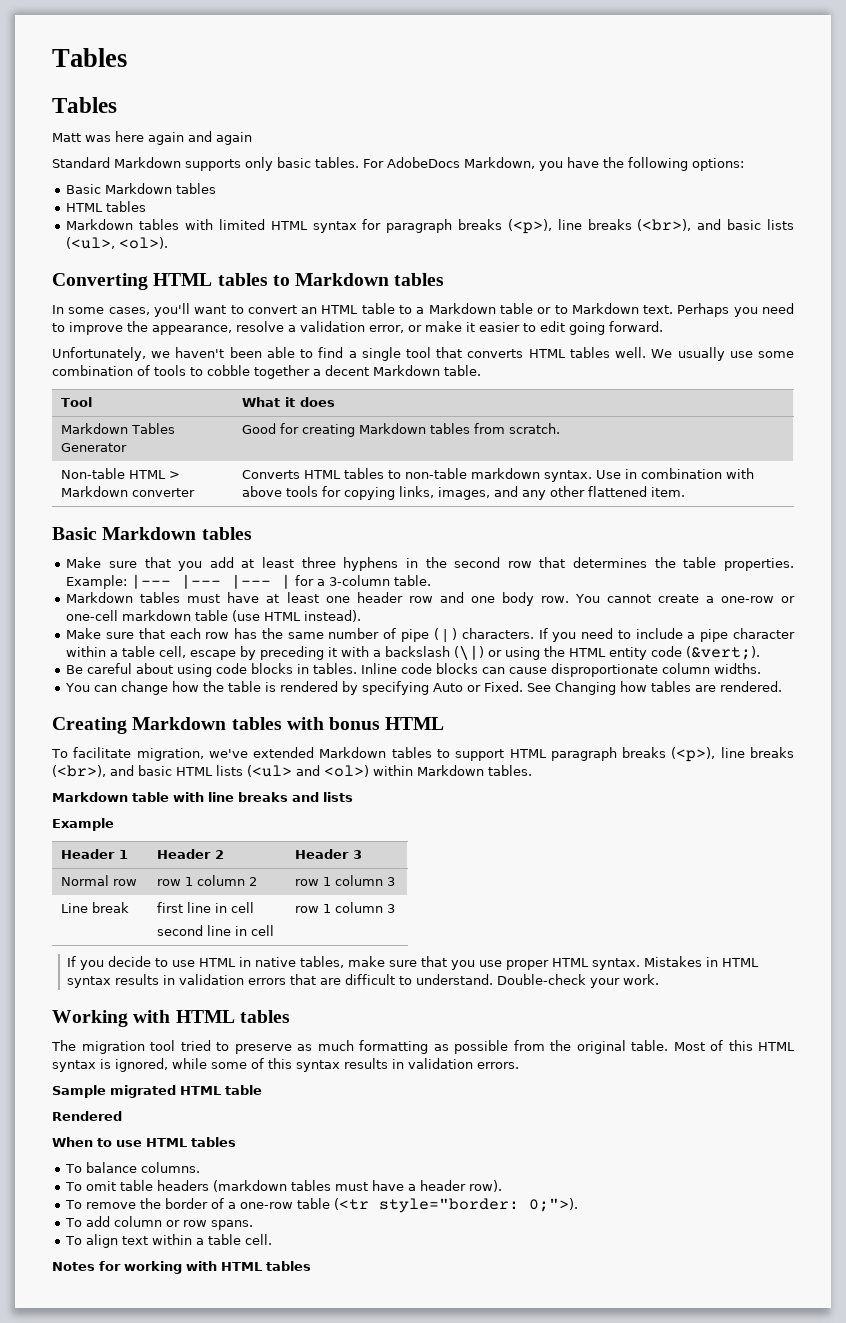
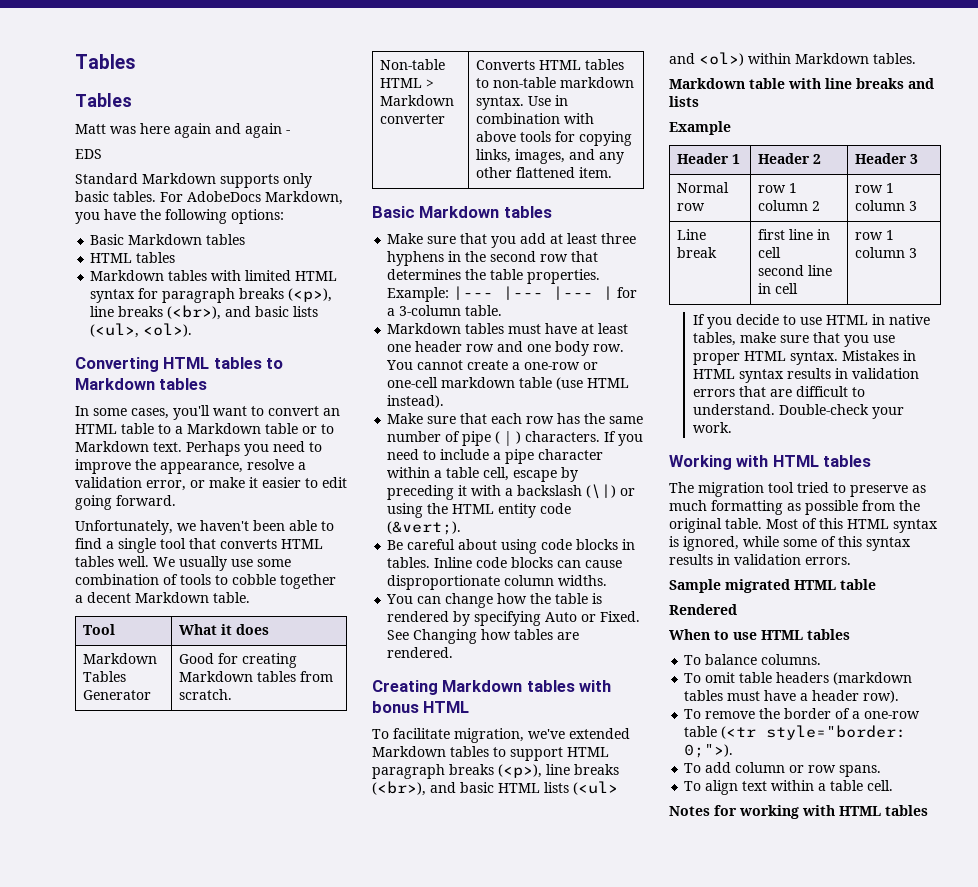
(252, 138) none -> [286,130,290,134] [75,149,102,159] - // EDS

